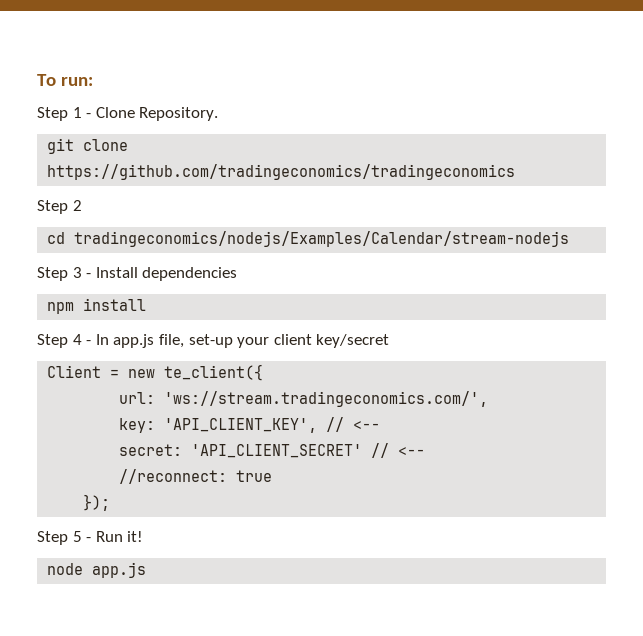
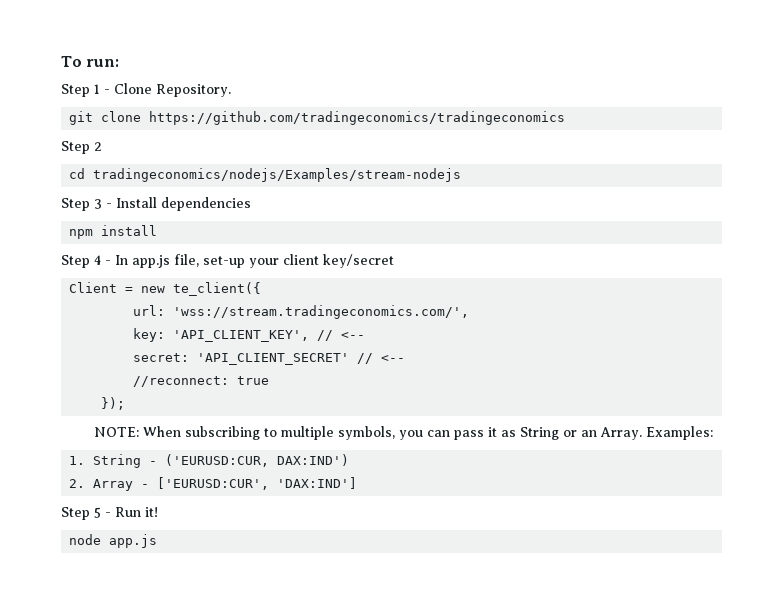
[74,231,570,247] tradingeconomics/nodejs/Examples/Calendar/stream-nodejs -> [93,168,462,182] tradingeconomics/nodejs/Examples/stream-nodejs
[164,391,489,407] 'ws://stream.tradingeconomics.com/', -> [173,305,470,319] 'wss://stream.tradingeconomics.com/',
(111, 502) none -> [94,426,714,440] [69,454,350,468] [69,477,358,491] // NOTE: When subscribing to multiple symbols, you can pass it as String or an Array. Examples: // 1. String - ('EURUSD:CUR, DAX:IND') // 2. Array - ['EURUSD:CUR', 'DAX:IND']

